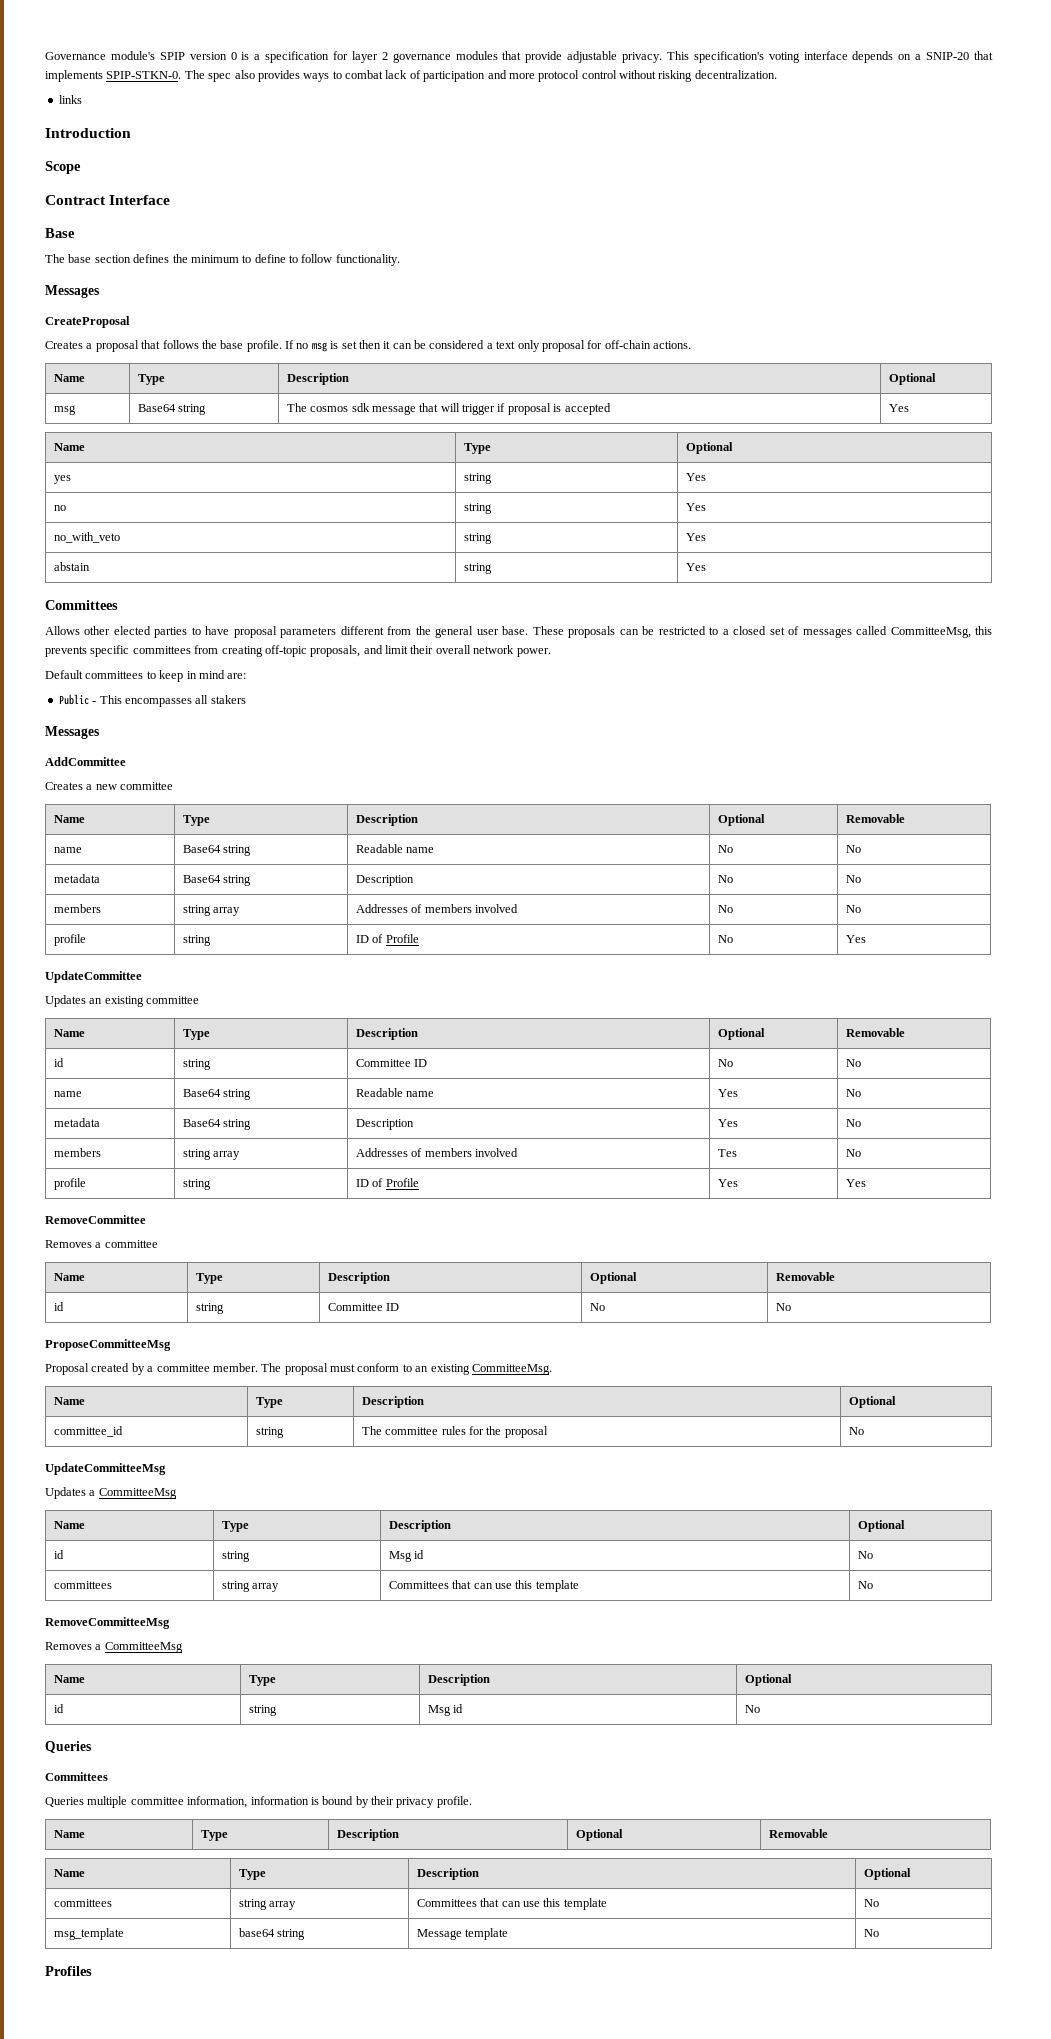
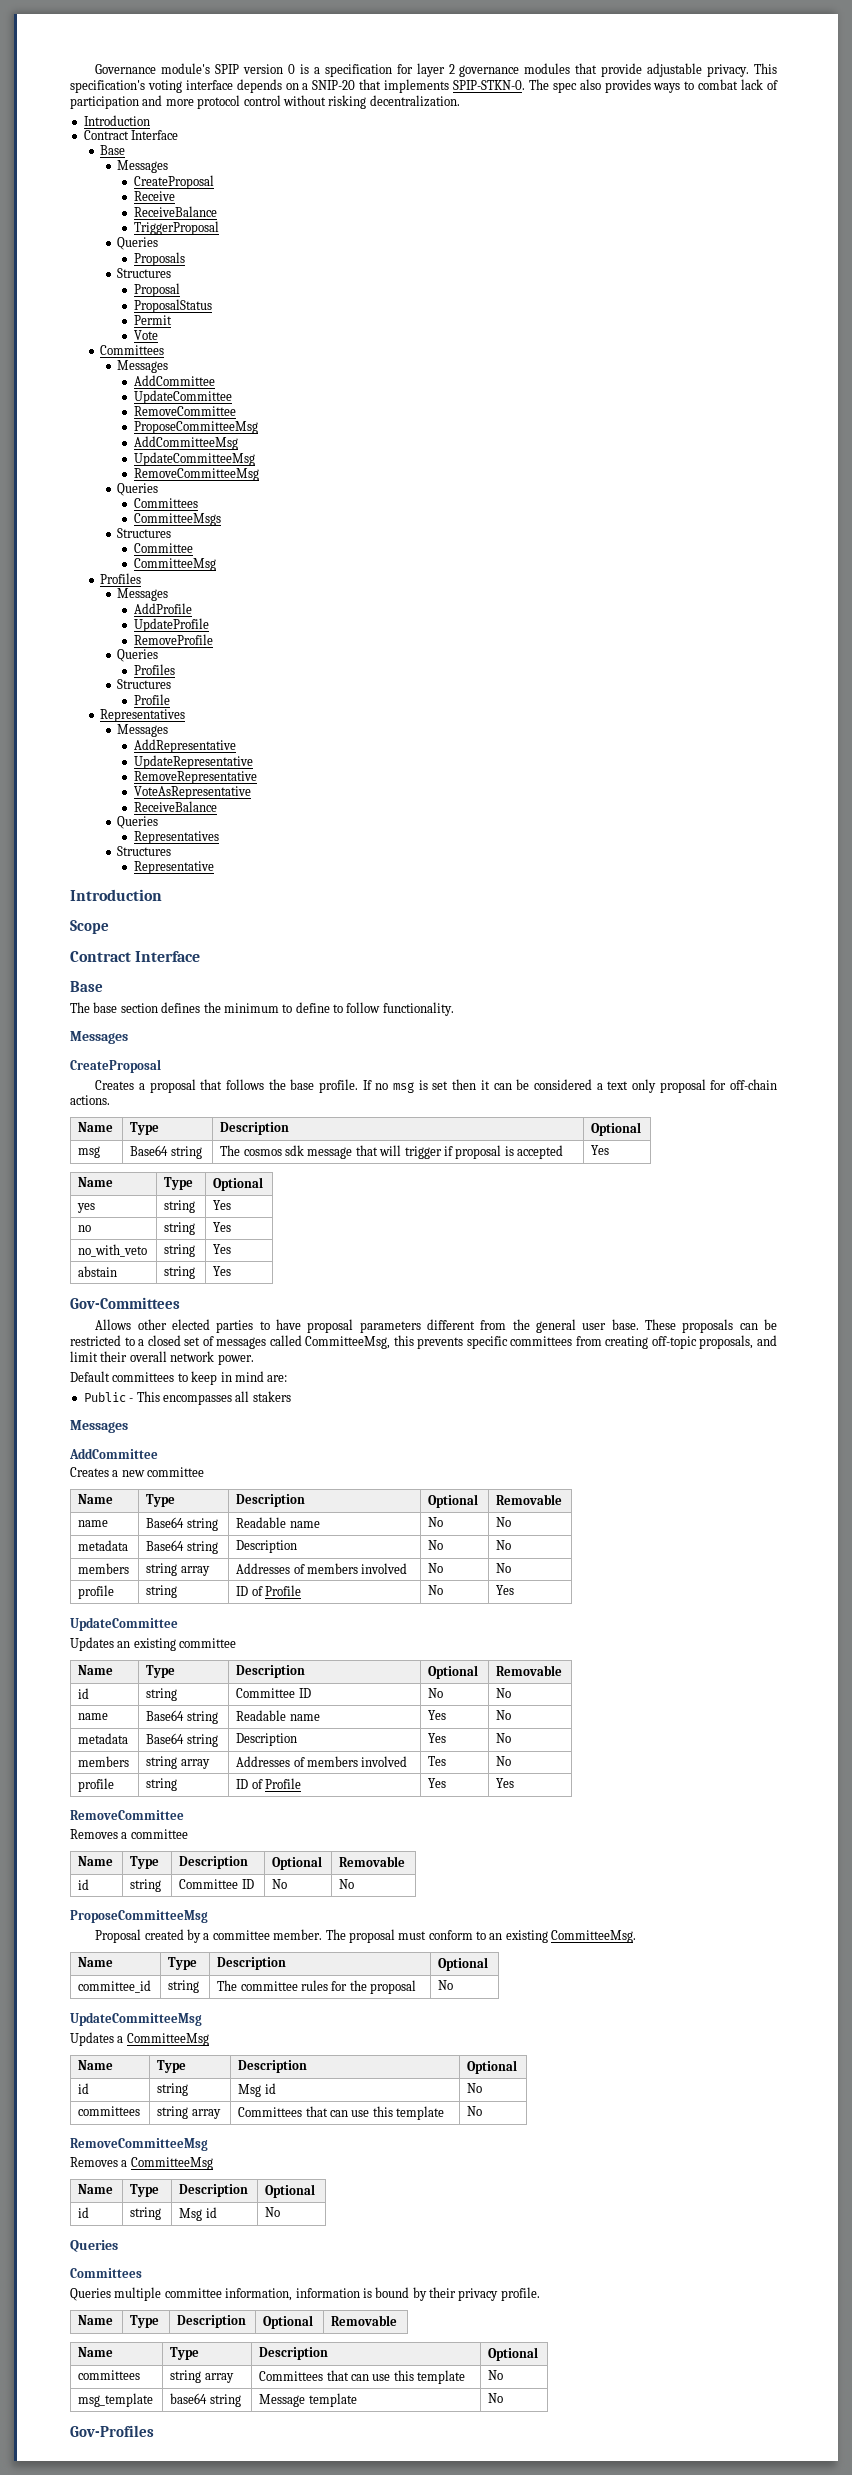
[58,95,82,104] links -> [83,115,150,126] [83,130,179,140] [100,145,126,155] [117,160,169,173] [133,175,214,189] [133,191,175,201] [133,206,217,217] [133,221,219,235] [117,237,159,250] [133,252,185,266] [117,268,172,278] [133,283,180,297] [133,299,212,313] [133,315,172,325] [133,330,158,340] [100,345,165,355] [117,360,169,373] [133,375,215,386] [133,390,232,404] [133,406,236,416] [133,421,258,434] [133,436,238,450] [133,452,255,466] [133,468,259,481] [117,483,159,496] [133,498,198,508] [133,513,221,526] [117,528,172,538] [133,543,193,553] [133,558,216,571] [100,573,142,584] [117,588,169,601] [133,603,192,614] [133,618,209,632] [133,634,213,645] [117,649,159,662] [133,664,175,675] [117,679,172,689] [133,694,170,705] [100,709,186,722] [117,724,169,737] [133,739,236,753] [133,755,253,769] [133,771,257,784] [133,786,251,799] [133,801,217,812] [117,816,159,829] [133,831,219,844] [117,846,172,856] [133,861,214,874] Introduction // Contract Interface // Base // Messages // CreateProposal // Receive // ReceiveBalance // TriggerProposal // Queries // Proposals // Structures // Proposal // ProposalStatus // Permit // Vote // Committees // Messages // AddCommittee // UpdateCommittee // RemoveCommittee // ProposeCommitteeMsg // AddCommitteeMsg // UpdateCommitteeMsg // RemoveCommitteeMsg // Queries // Committees // CommitteeMsgs // Structures // Committee // CommitteeMsg // Profiles // Messages // AddProfile // UpdateProfile // RemoveProfile // Queries // Profiles // Structures // Profile // Representatives // Messages // AddRepresentative // UpdateRepresentative // RemoveRepresentative // VoteAsRepresentative // ReceiveBalance // Queries // Representatives // Structures // Representative
[45,600,118,610] Committees -> [70,1297,180,1309] Gov-Committees
[45,1966,92,1976] Profiles -> [70,2425,154,2437] Gov-Profiles

